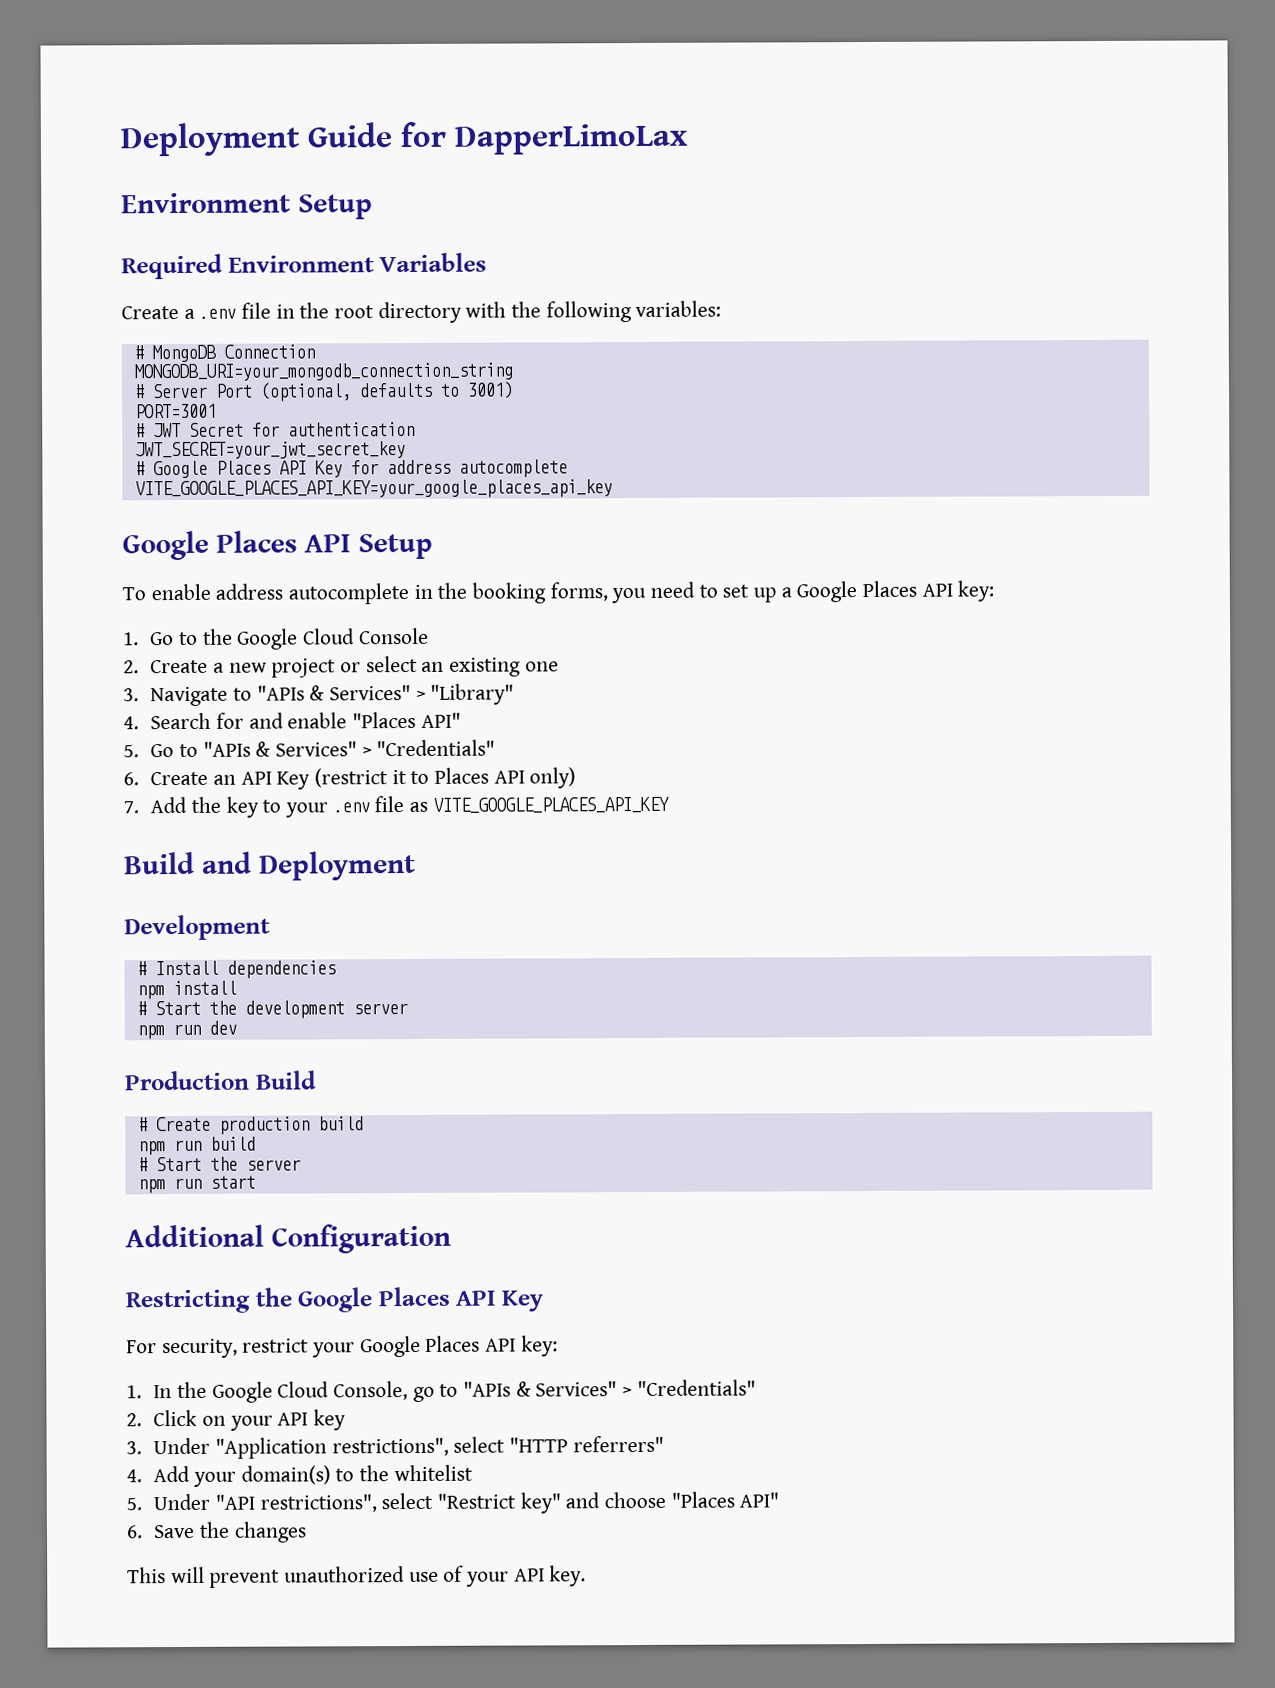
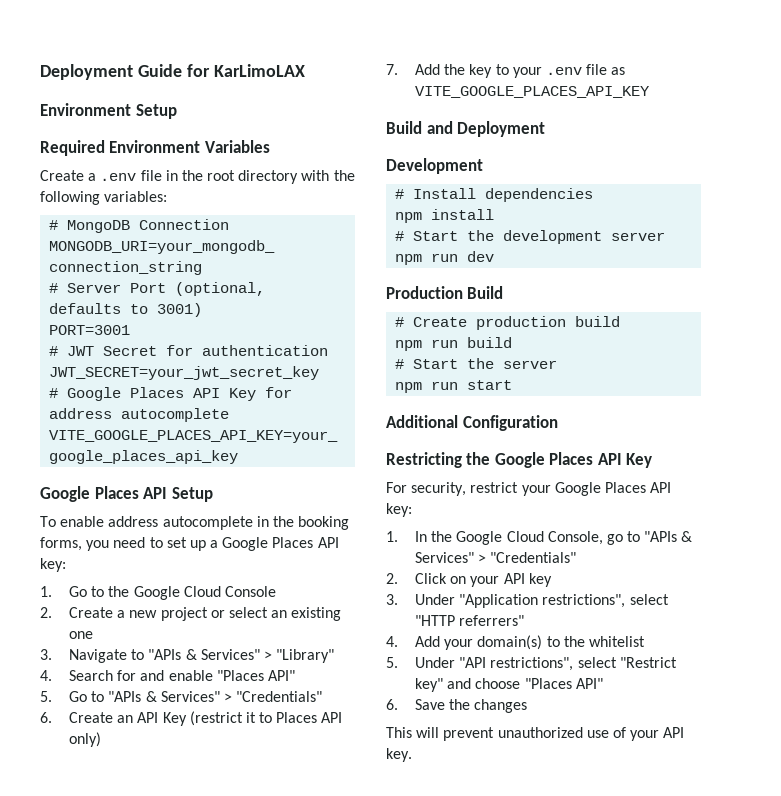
[454,123,688,155] DapperLimoLax -> [213,64,305,77] KarLimoLAX

